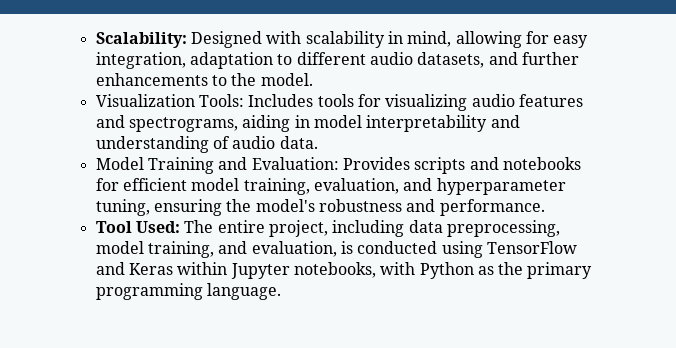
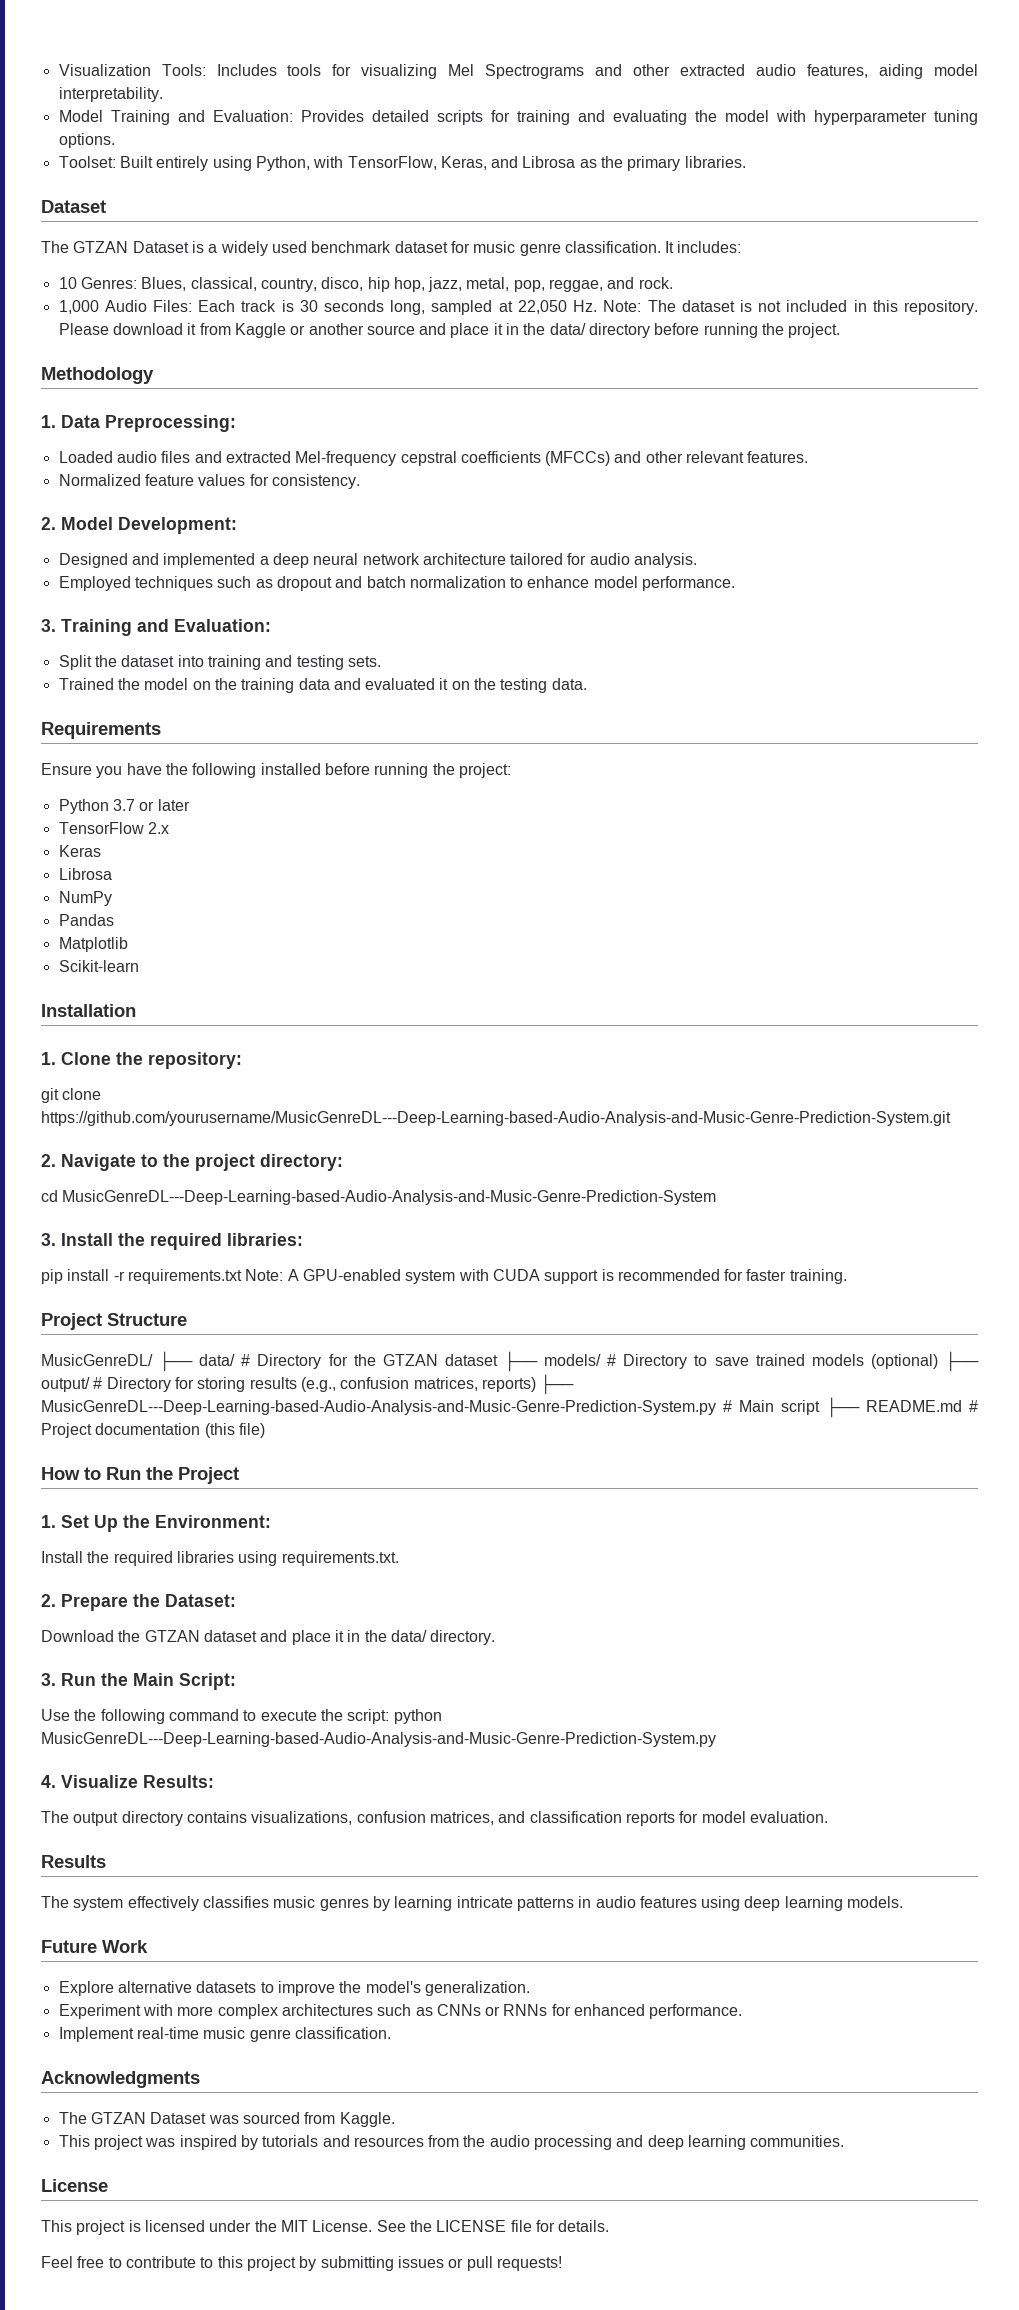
[95,31,589,48] [95,52,579,69] [95,73,313,86] Scalability: Designed with scalability in mind, allowing for easy integration, adaptation to different audio datasets, and further enhancements to the model. // -> (58, 70) none
[471,94,583,107] [95,115,520,132] [95,136,318,153] audio features and spectrograms, aiding in model interpretability and understanding of audio data. -> [448,64,978,79] [58,87,163,102] Mel Spectrograms and other extracted audio features, aiding model interpretability.
[414,157,581,174] [95,178,566,195] [95,199,545,216] [95,220,560,237] [95,241,577,258] [95,262,593,279] [95,283,281,300] scripts and notebooks for efficient model training, evaluation, and hyperparameter tuning, ensuring the model's robustness and performance. // Tool Used: The entire project, including data preprocessing, model training, and evaluation, is conducted using TensorFlow and Keras within Jupyter notebooks, with Python as the primary programming language. -> [371,110,978,125] [58,133,115,148] [58,156,746,171] [41,200,106,213] [41,241,742,256] [58,277,673,292] [58,300,979,315] [58,323,841,338] [41,367,154,384] [41,415,236,432] [58,451,809,466] [58,474,360,489] [41,517,237,534] [58,553,698,568] [58,576,736,591] [41,619,271,636] [58,655,381,670] [58,678,587,693] [41,722,161,739] [41,763,511,778] [58,799,190,814] [58,822,169,834] [58,845,101,857] [58,868,112,880] [58,891,112,906] [58,914,114,926] [58,937,128,952] [58,960,139,972] [41,1004,136,1017] [41,1052,242,1069] [41,1088,102,1103] [41,1111,951,1126] [41,1154,343,1171] [41,1190,717,1205] [41,1233,303,1250] [41,1269,847,1284] [41,1313,187,1330] [41,1351,979,1372] [41,1374,575,1395] [41,1397,978,1418] [41,1423,265,1438] [41,1467,239,1484] [41,1515,271,1532] [41,1551,399,1566] [41,1594,236,1611] [41,1630,496,1645] [41,1673,236,1690] [41,1709,442,1724] [41,1732,716,1747] [41,1775,214,1788] [41,1811,828,1826] [41,1855,106,1868] [41,1896,904,1911] [41,1940,148,1953] [58,1981,530,1996] [58,2004,743,2019] [58,2027,391,2042] [41,2071,200,2088] [58,2112,395,2127] [58,2135,845,2150] [41,2179,108,2192] [41,2220,610,2235] [41,2256,562,2271] detailed scripts for training and evaluating the model with hyperparameter tuning options. // Toolset: Built entirely using Python, with TensorFlow, Keras, and Librosa as the primary libraries. // Dataset // The GTZAN Dataset is a widely used benchmark dataset for music genre classification. It includes: // 10 Genres: Blues, classical, country, disco, hip hop, jazz, metal, pop, reggae, and rock. // 1,000 Audio Files: Each track is 30 seconds long, sampled at 22,050 Hz. Note: The dataset is not included in this repository. Please download it from Kaggle or another source and place it in the data/ directory before running the project. // Methodology // 1. Data Preprocessing: // Loaded audio files and extracted Mel-frequency cepstral coefficients (MFCCs) and other relevant features. // Normalized feature values for consistency. // 2. Model Development: // Designed and implemented a deep neural network architecture tailored for audio analysis. // Employed techniques such as dropout and batch normalization to enhance model performance. // 3. Training and Evaluation: // Split the dataset into training and testing sets. // Trained the model on the training data and evaluated it on the testing data. // Requirements // Ensure you have the following installed before running the project: // Python 3.7 or later // TensorFlow 2.x // Keras // Librosa // NumPy // Pandas // Matplotlib // Scikit-learn // Installation // 1. Clone the repository: // git clone https://github.com/yourusername/MusicGenreDL---Deep-Learning-based-Audio-Analysis-and-Music-Genre-Prediction-System.git // 2. Navigate to the project directory: // cd MusicGenreDL---Deep-Learning-based-Audio-Analysis-and-Music-Genre-Prediction-System // 3. Install the required libraries: // pip install -r requirements.txt Note: A GPU-enabled system with CUDA support is recommended for faster training. // Project Structure // MusicGenreDL/ ├── data/ # Directory for the GTZAN dataset ├── models/ # Directory to save trained models (optional) ├── output/ # Directory for storing results (e.g., confusion matrices, reports) ├── MusicGenreDL---Deep-Learning-based-Audio-Analysis-and-Music-Genre-Prediction-System.py # Main script ├── README.md # Project documentation (this file) // How to Run the Project // 1. Set Up the Environment: // Install the required libraries using requirements.txt. // 2. Prepare the Dataset: // Download the GTZAN dataset and place it in the data/ directory. // 3. Run the Main Script: // Use the following command to execute the script: python MusicGenreDL---Deep-Learning-based-Audio-Analysis-and-Music-Genre-Prediction-System.py // 4. Visualize Results: // The output directory contains visualizations, confusion matrices, and classification reports for model evaluation. // Results // The system effectively classifies music genres by learning intricate patterns in audio features using deep learning models. // Future Work // Explore alternative datasets to improve the model's generalization. // Experiment with more complex architectures such as CNNs or RNNs for enhanced performance. // Implement real-time music genre classification. // Acknowledgments // The GTZAN Dataset was sourced from Kaggle. // This project was inspired by tutorials and resources from the audio processing and deep learning communities. // License // This project is licensed under the MIT License. See the LICENSE file for details. // Feel free to contribute to this project by submitting issues or pull requests!

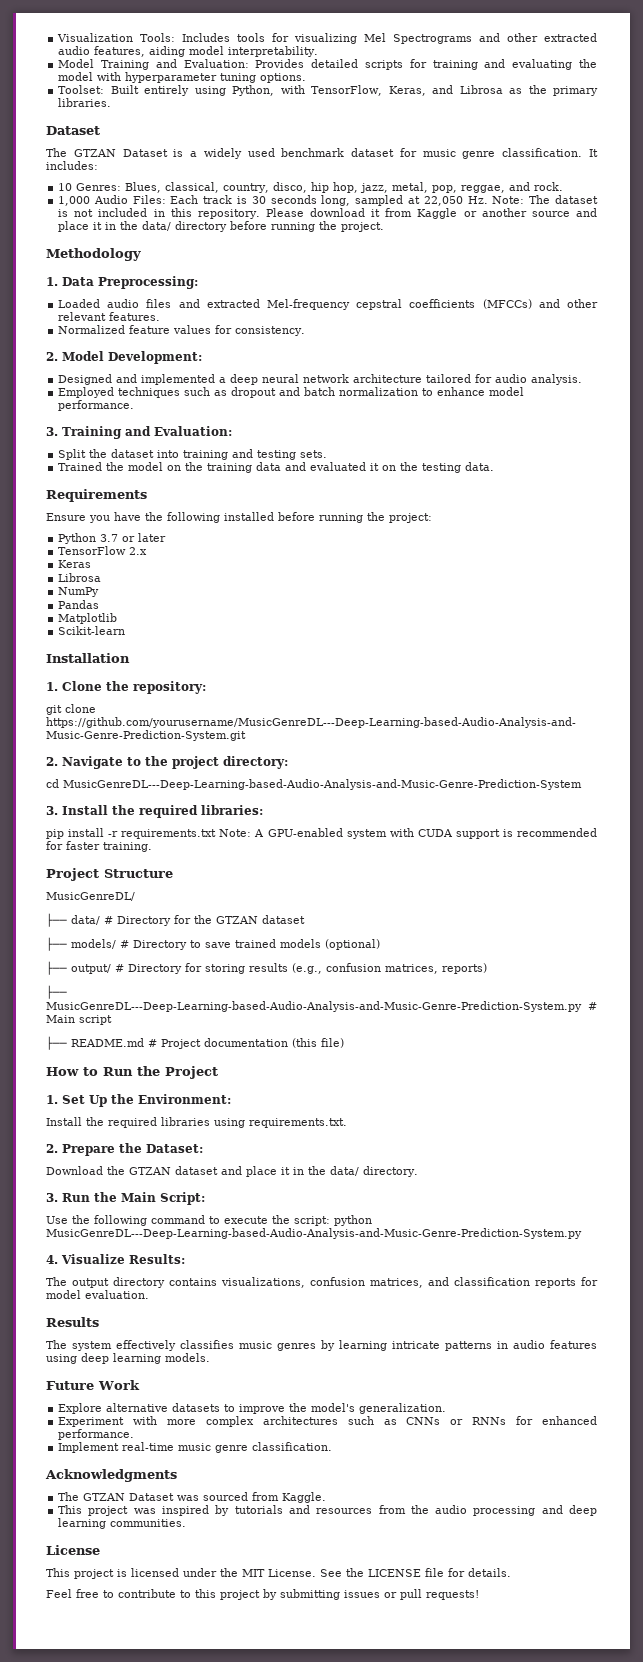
(153, 1360) none -> (135, 896) //
(498, 1360) none -> (305, 919) //
(938, 1361) none -> (380, 944) //
(536, 1384) none -> (487, 968) //
(820, 1407) none -> (112, 1020) //

